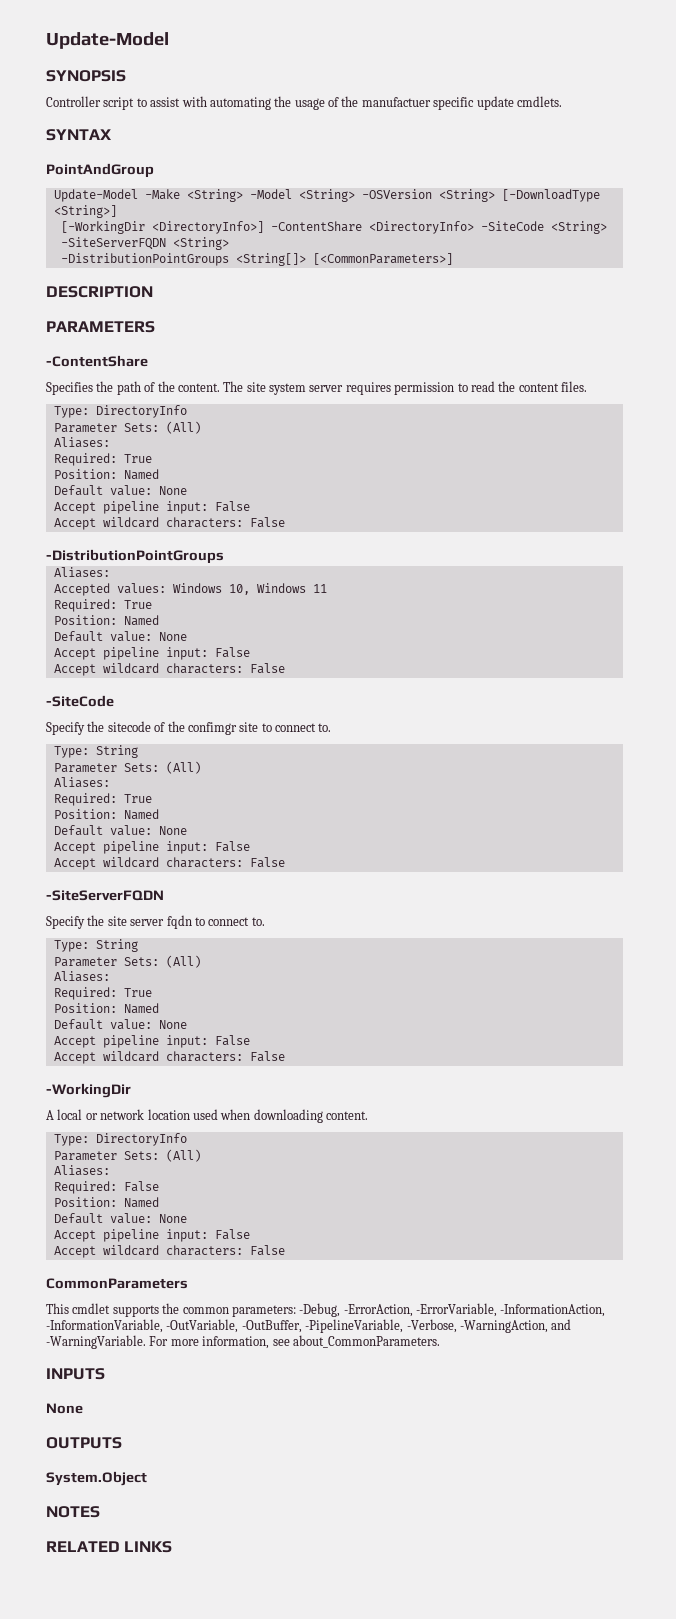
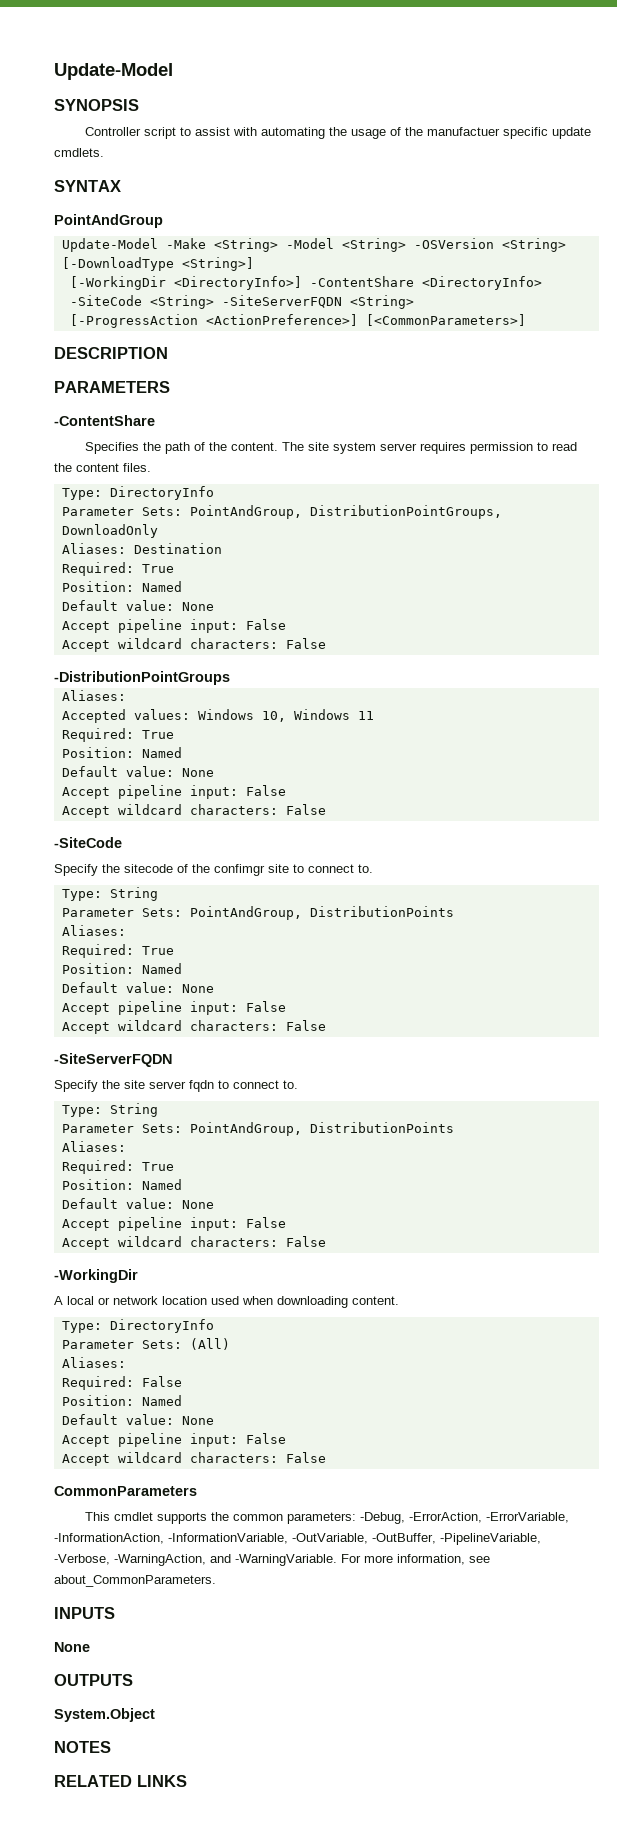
[60,253,306,266] -DistributionPointGroups <String[]> -> [69,314,358,328] [-ProgressAction <ActionPreference>]
[165,421,201,434] [53,437,110,448] (All) // Aliases: -> [189,505,502,519] [61,524,158,538] [61,543,222,554] PointAndGroup, DistributionPointGroups, DownloadOnly // Aliases: Destination
[165,761,201,774] (All) -> [189,906,454,920] PointAndGroup, DistributionPoints
[165,955,201,968] (All) -> [189,1122,454,1136] PointAndGroup, DistributionPoints

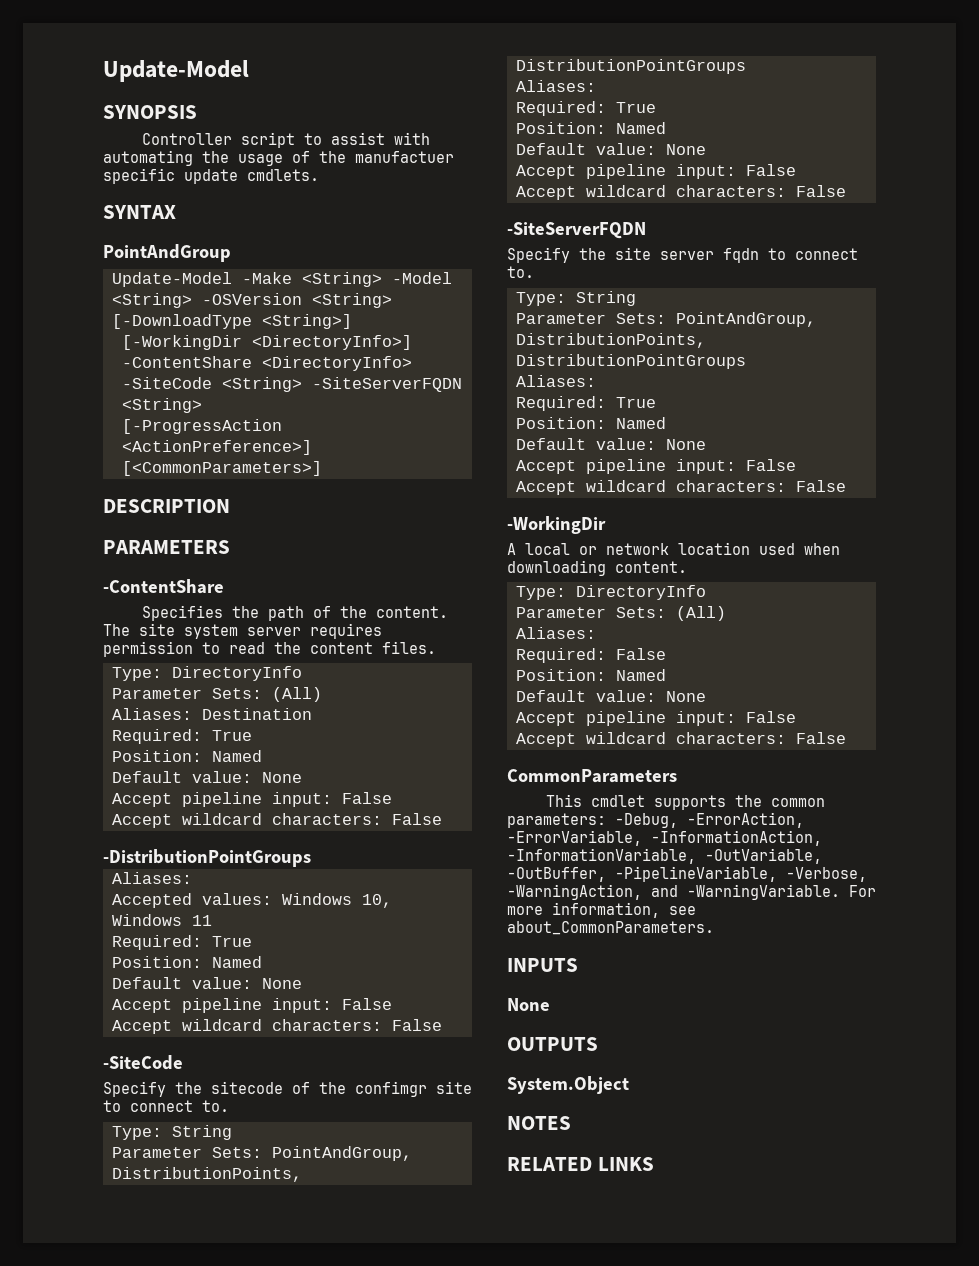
[189,505,502,519] [61,524,158,538] PointAndGroup, DistributionPointGroups, DownloadOnly -> [272,687,322,702] (All)
[309,906,454,917] DistributionPoints -> [112,1167,302,1182] [516,59,746,74] DistributionPoints, DistributionPointGroups
[309,1122,454,1133] DistributionPoints -> [516,333,706,348] [516,354,746,369] DistributionPoints, DistributionPointGroups

